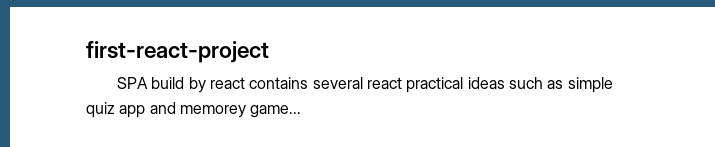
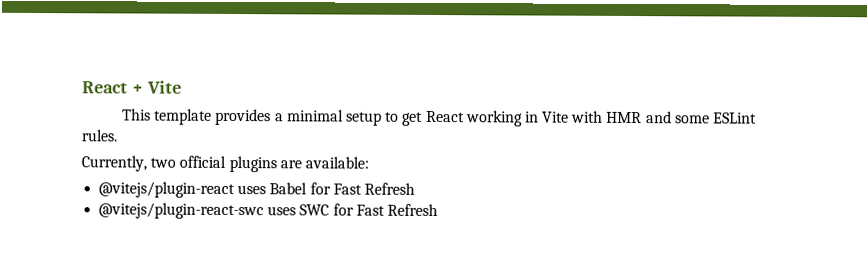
[86,41,269,63] [117,77,613,93] [86,102,302,118] first-react-project // SPA build by react contains several react practical ideas such as simple quiz app and memorey game... -> [82,80,182,94] [122,108,758,127] [81,129,118,142] [81,155,369,173] [98,181,415,198] [98,202,438,220] React + Vite // This template provides a minimal setup to get React working in Vite with HMR and some ESLint rules. // Currently, two official plugins are available: // @vitejs/plugin-react uses Babel for Fast Refresh // @vitejs/plugin-react-swc uses SWC for Fast Refresh

